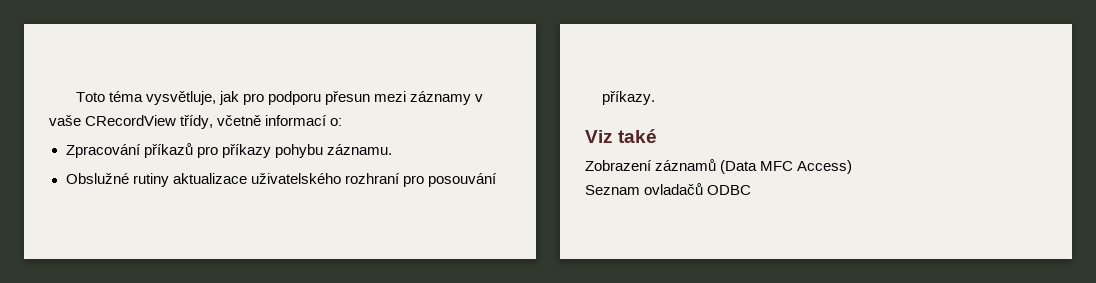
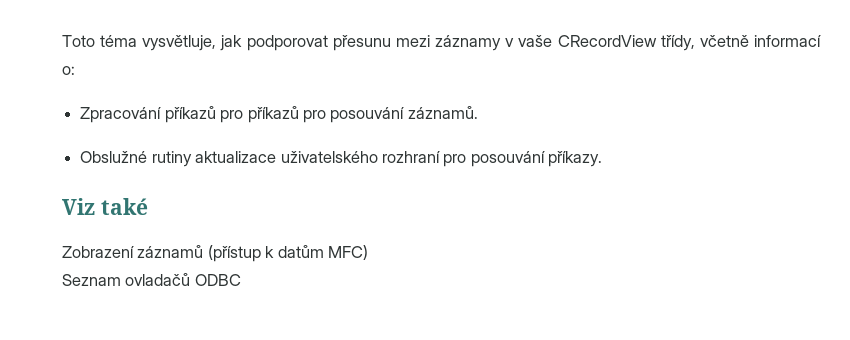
[242,91,371,105] pro podporu přesun -> [246,35,391,51] podporovat přesunu
[221,144,392,158] příkazy pohybu záznamu. -> [247,106,478,123] příkazů pro posouvání záznamů.
[720,160,853,174] (Data MFC Access) -> [207,245,369,262] (přístup k datům MFC)

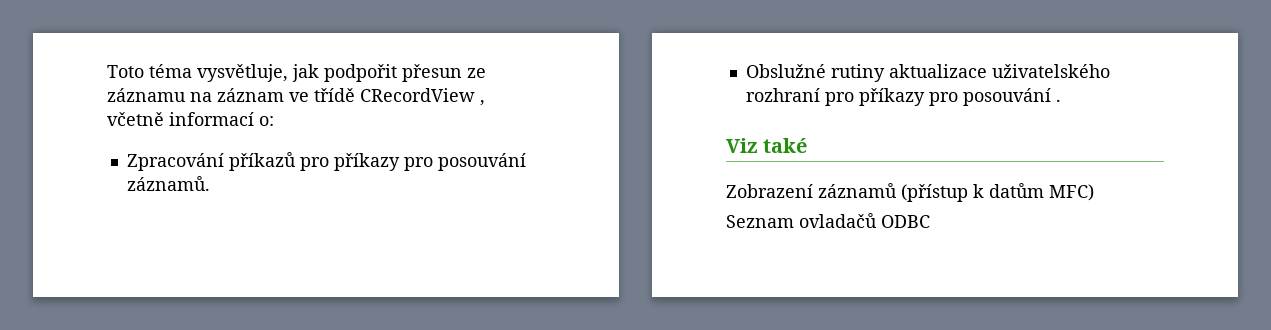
[246,35,695,51] podporovat přesunu mezi záznamy v vaše CRecordView třídy, -> [324,64,486,82] [107,88,485,106] podpořit přesun ze záznamu na záznam ve třídě CRecordView ,
[247,106,299,123] příkazů -> [333,153,400,171] příkazy
[470,151,603,167] posouvání příkazy. -> [858,88,1061,106] příkazy pro posouvání .

